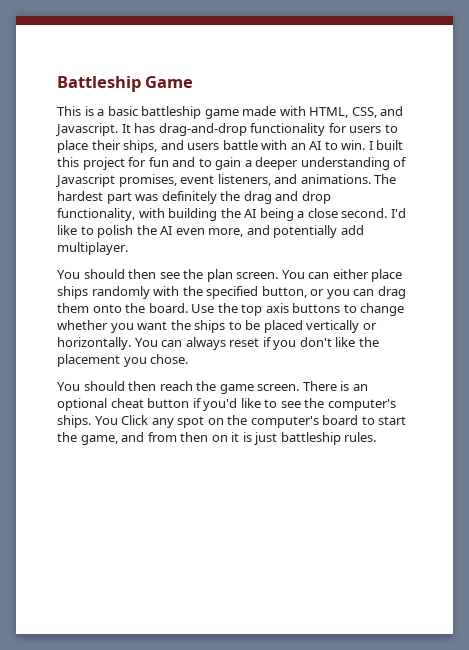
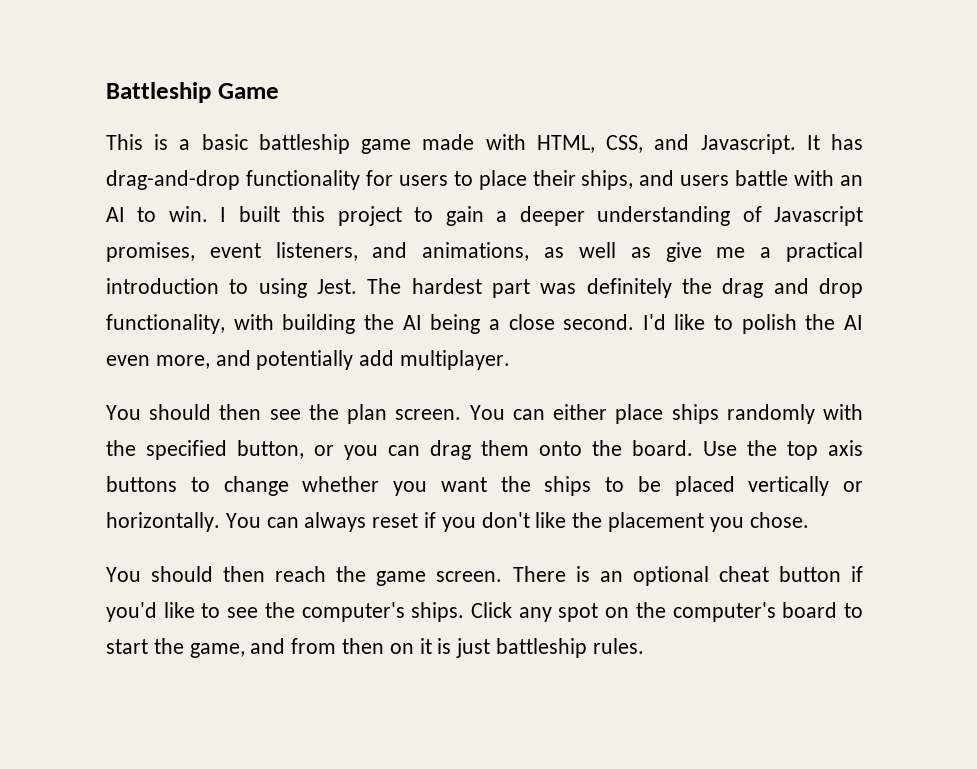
[128,157,196,167] for fun and -> (402, 216) none
[300,174,371,184] animations. -> [422,242,864,262] [106,278,357,298] animations, as well as give me a practical introduction to using Jest.
[94,416,118,425] You -> (465, 612) none

